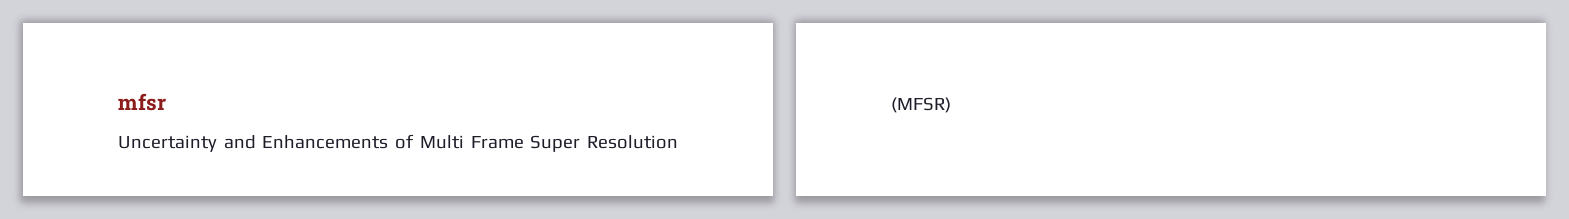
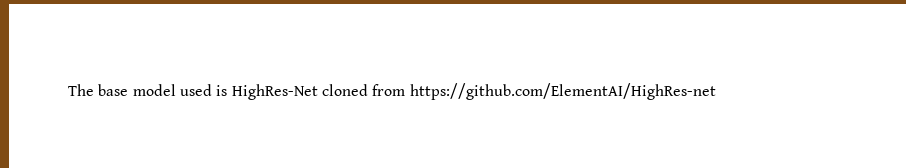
[118,93,166,111] [118,134,678,152] [891,97,951,113] mfsr // Uncertainty and Enhancements of Multi Frame Super Resolution (MFSR) -> [68,83,716,100] The base model used is HighRes-Net cloned from https://github.com/ElementAI/HighRes-net

